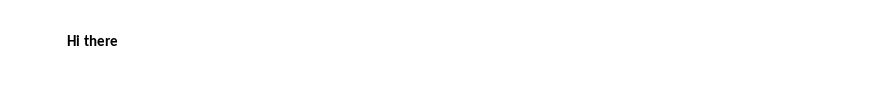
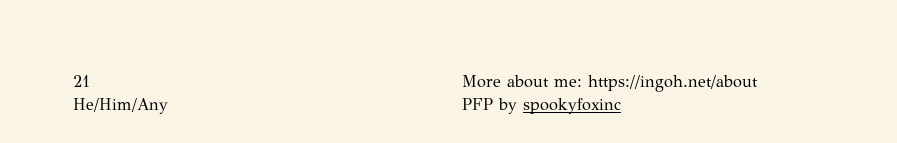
[67,35,118,46] Hi there -> [73,75,90,87] [73,98,168,114] [462,75,758,92] [462,98,621,114] 21 // He/Him/Any // More about me: https://ingoh.net/about // PFP by spookyfoxinc

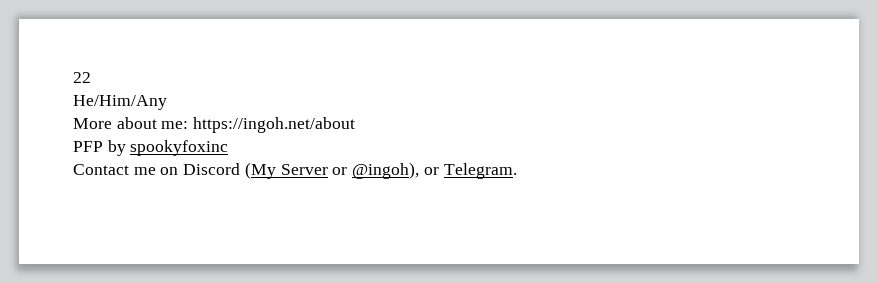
[73,75,90,87] 21 -> [73,72,91,83] 22
(621, 106) none -> [73,162,517,179] // Contact me on Discord (My Server or @ingoh), or Telegram.

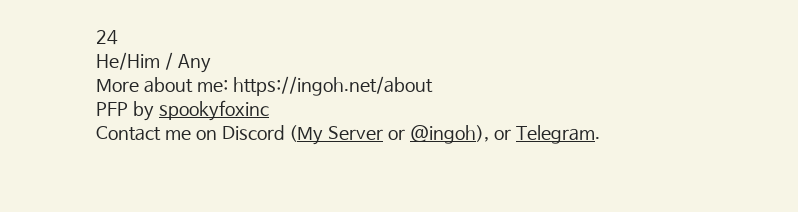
[73,72,91,83] [73,95,167,110] 22 // He/Him/Any -> [96,30,118,45] [96,52,211,73] 24 // He/Him / Any

